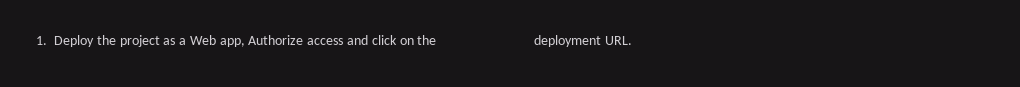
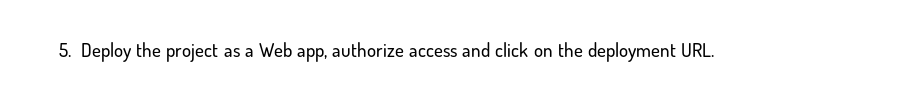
[36,36,47,45] 1. -> [59,43,71,57] 5.
[248,35,304,45] Authorize -> [332,42,405,57] authorize

